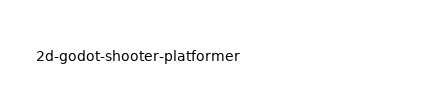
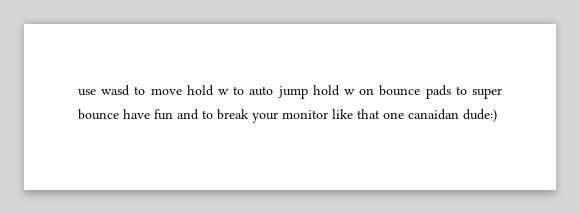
[36,50,240,64] 2d-godot-shooter-platformer -> [78,85,502,99] [78,109,497,123] use wasd to move hold w to auto jump hold w on bounce pads to super bounce have fun and to break your monitor like that one canaidan dude:)

